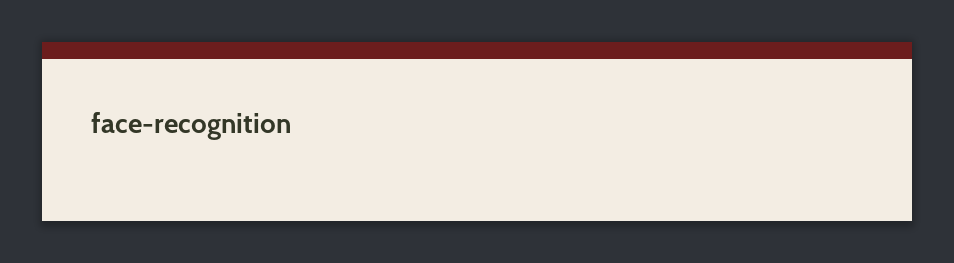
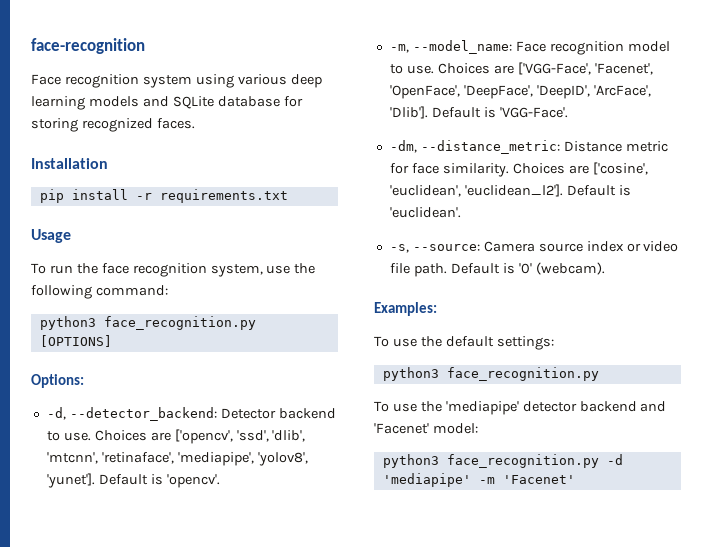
(291, 126) none -> [31,74,322,88] [31,96,303,110] [31,118,195,132] [31,158,108,169] [39,189,288,203] [31,229,71,243] [31,263,316,277] [31,285,168,299] [39,316,256,330] [39,335,112,347] [31,374,84,388] [46,407,336,421] [46,429,306,444] [46,452,308,466] [46,473,220,488] [389,40,670,55] [389,62,653,75] [389,85,651,99] [389,106,568,119] [389,140,668,154] [389,162,648,177] [389,184,631,197] [389,207,461,218] [389,241,679,253] [389,262,605,277] [374,302,437,316] [374,336,554,350] [382,367,599,381] [374,401,667,415] [374,423,478,434] [382,454,623,468] [382,473,575,487] // Face recognition system using various deep learning models and SQLite database for storing recognized faces. // Installation // pip install -r requirements.txt // Usage // To run the face recognition system, use the following command: // python3 face_recognition.py [OPTIONS] // Options: // -d, --detector_backend: Detector backend to use. Choices are ['opencv', 'ssd', 'dlib', 'mtcnn', 'retinaface', 'mediapipe', 'yolov8', 'yunet']. Default is 'opencv'. // -m, --model_name: Face recognition model to use. Choices are ['VGG-Face', 'Facenet', 'OpenFace', 'DeepFace', 'DeepID', 'ArcFace', 'Dlib']. Default is 'VGG-Face'. // -dm, --distance_metric: Distance metric for face similarity. Choices are ['cosine', 'euclidean', 'euclidean_l2']. Default is 'euclidean'. // -s, --source: Camera source index or video file path. Default is '0' (webcam). // Examples: // To use the default settings: // python3 face_recognition.py // To use the 'mediapipe' detector backend and 'Facenet' model: // python3 face_recognition.py -d 'mediapipe' -m 'Facenet'

